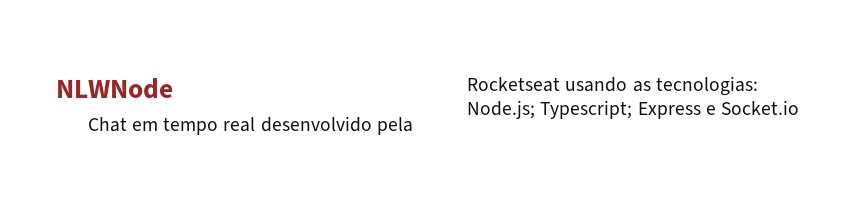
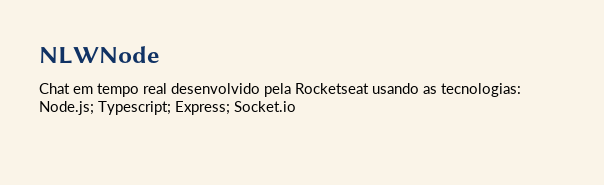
[637,102,716,119] Express e -> [175,101,230,115] Express;

